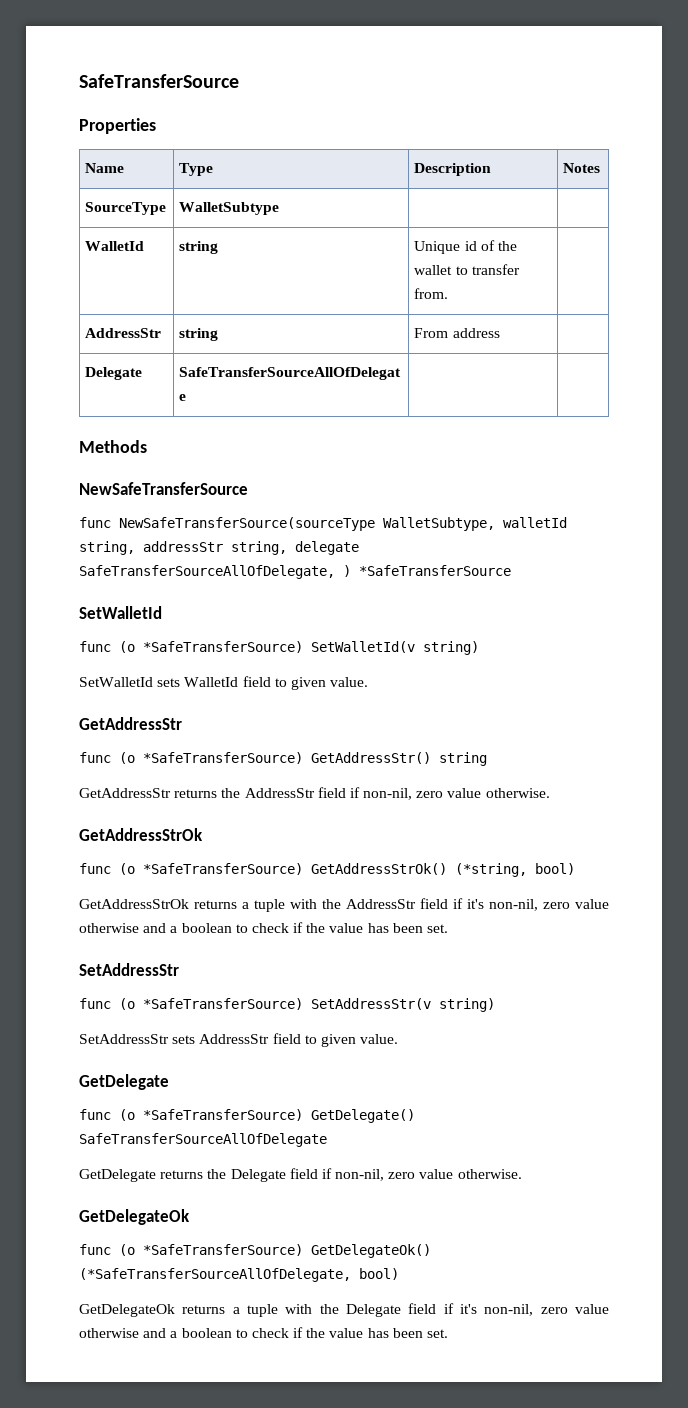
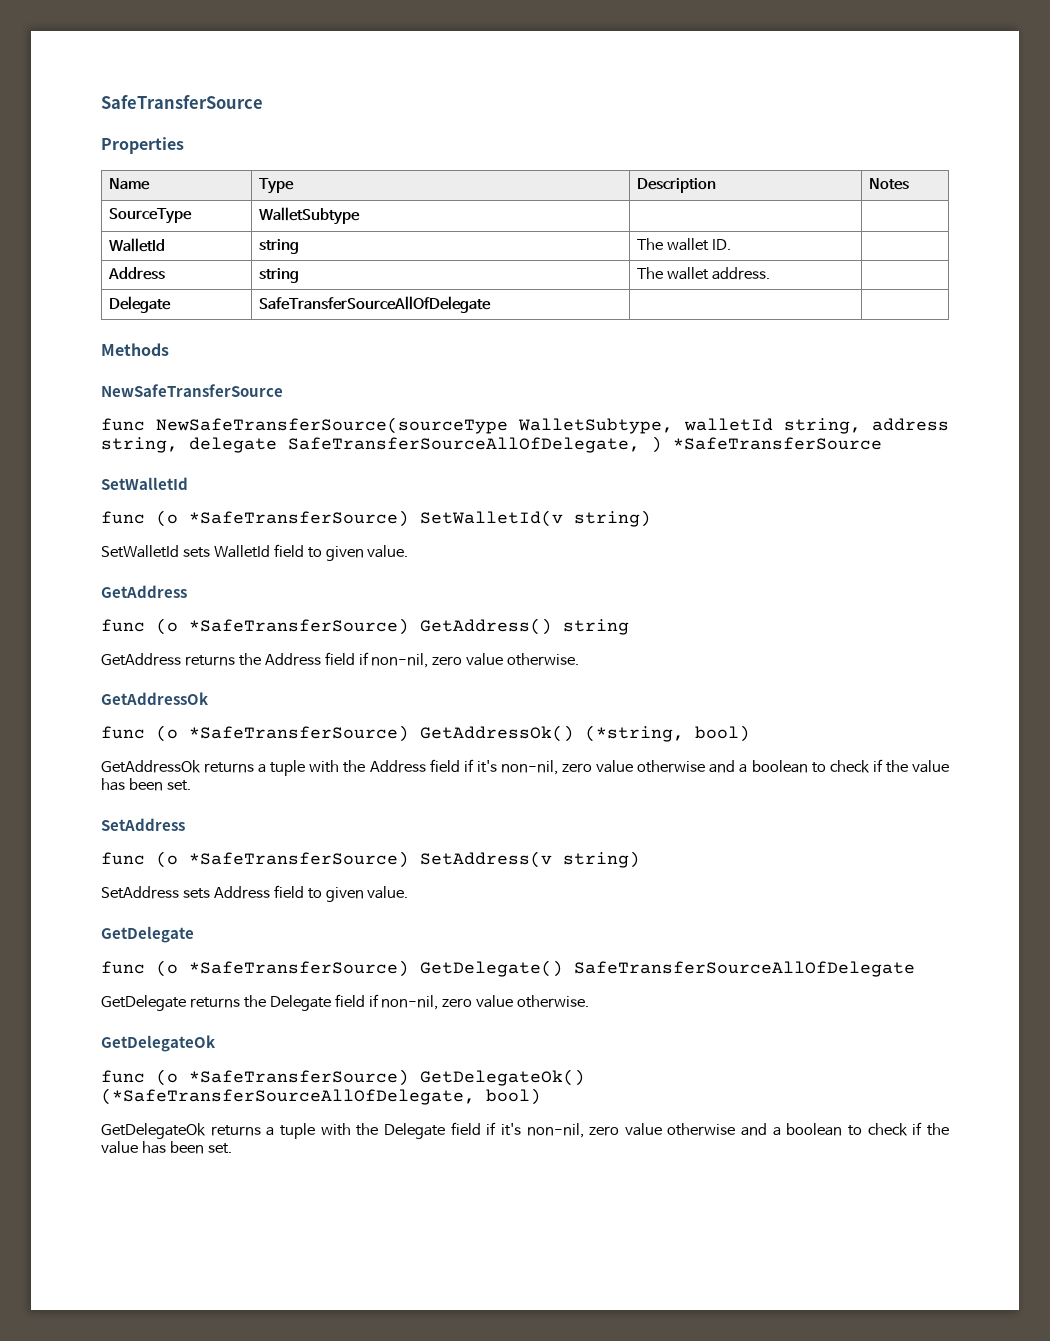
[414,240,518,254] [414,264,520,275] [414,288,449,299] [85,328,162,338] [179,328,219,341] [414,328,500,338] Unique id of the wallet to transfer from. | // AddressStr | string | From address -> [636,238,731,251] [107,267,165,280] [258,268,299,283] [636,267,770,280] The wallet ID. | // Address | string | The wallet address.
[143,541,223,552] addressStr -> [872,418,950,431] address
[79,717,182,730] [79,752,431,764] GetAddressStr // func (o *SafeTransferSource) GetAddressStr() -> [101,585,187,598] [101,618,552,635] GetAddress // func (o *SafeTransferSource) GetAddress()
[79,787,550,800] [79,828,203,841] [79,863,447,875] GetAddressStr returns the AddressStr field if non-nil, zero value otherwise. // GetAddressStrOk // func (o *SafeTransferSource) GetAddressStrOk() -> [101,652,580,668] [101,692,208,705] [101,725,574,742] GetAddress returns the Address field if non-nil, zero value otherwise. // GetAddressOk // func (o *SafeTransferSource) GetAddressOk()
[79,899,416,912] GetAddressStrOk returns a tuple with the AddressStr -> [101,760,426,776] GetAddressOk returns a tuple with the Address
[79,963,179,976] [79,998,495,1012] [79,1034,270,1044] SetAddressStr // func (o *SafeTransferSource) SetAddressStr(v string) // SetAddressStr sets AddressStr -> [101,818,185,831] [101,851,640,868] [101,886,270,899] SetAddress // func (o *SafeTransferSource) SetAddress(v string) // SetAddress sets Address

